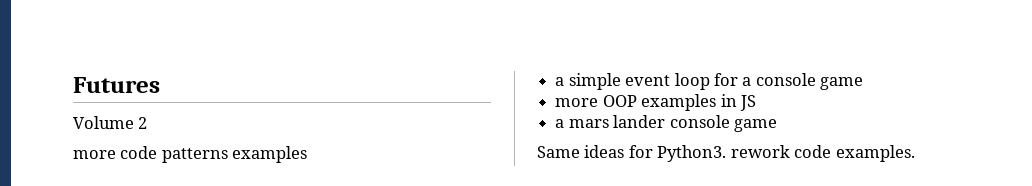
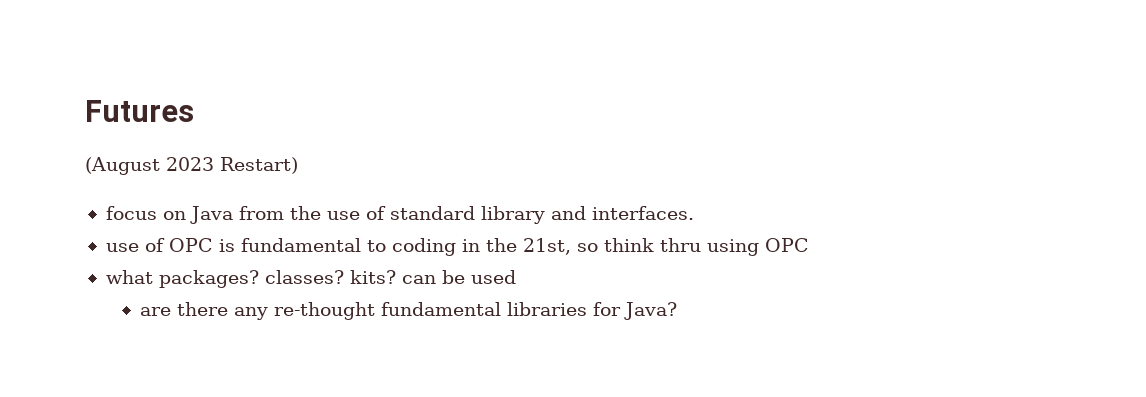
[73,116,148,129] [73,146,308,163] [555,73,864,90] [555,94,756,111] [555,115,777,132] [537,145,915,162] Volume 2 // more code patterns examples // a simple event loop for a console game // more OOP examples in JS // a mars lander console game // Same ideas for Python3. rework code examples. -> [85,157,298,175] [105,206,694,224] [105,238,809,256] [105,270,516,288] [140,302,678,320] (August 2023 Restart) // focus on Java from the use of standard library and interfaces. // use of OPC is fundamental to coding in the 21st, so think thru using OPC // what packages? classes? kits? can be used // are there any re-thought fundamental libraries for Java?

